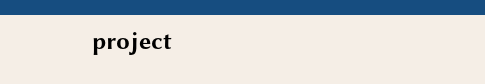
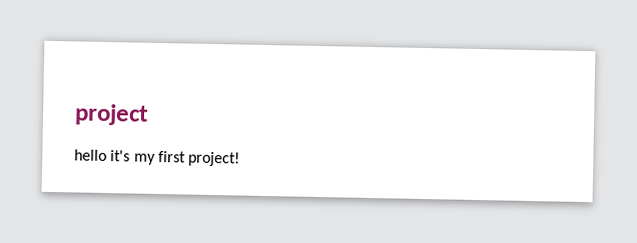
(172, 43) none -> [74,149,241,167] // hello it's my first project!

